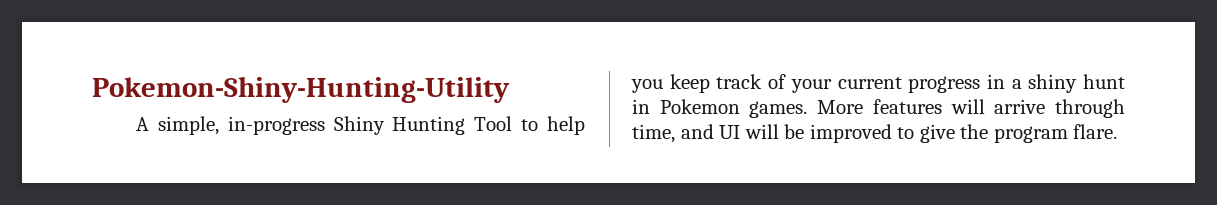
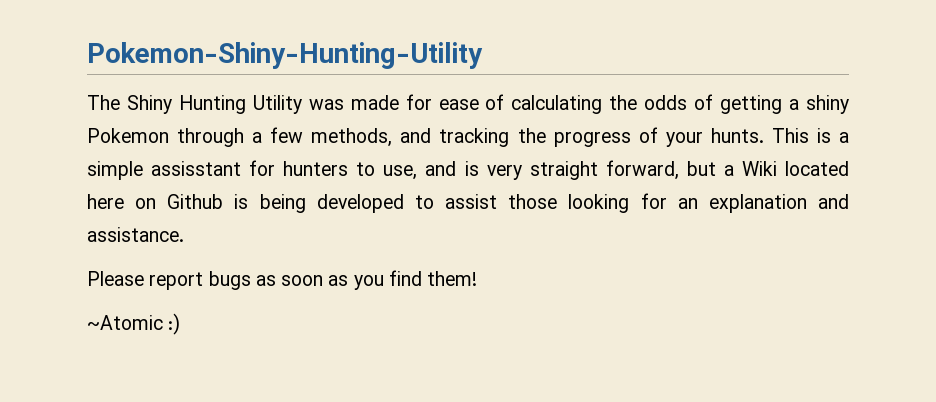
[136,116,585,135] [631,74,1125,93] [632,99,1125,118] [632,124,1118,143] A simple, in-progress Shiny Hunting Tool to help you keep track of your current progress in a shiny hunt in Pokemon games. More features will arrive through time, and UI will be improved to give the program flare. -> [87,94,849,114] [87,127,849,147] [87,160,849,180] [87,193,849,213] [87,227,184,242] [87,270,478,290] [87,313,181,335] The Shiny Hunting Utility was made for ease of calculating the odds of getting a shiny Pokemon through a few methods, and tracking the progress of your hunts. This is a simple assisstant for hunters to use, and is very straight forward, but a Wiki located here on Github is being developed to assist those looking for an explanation and assistance. // Please report bugs as soon as you find them! // ~Atomic :)

